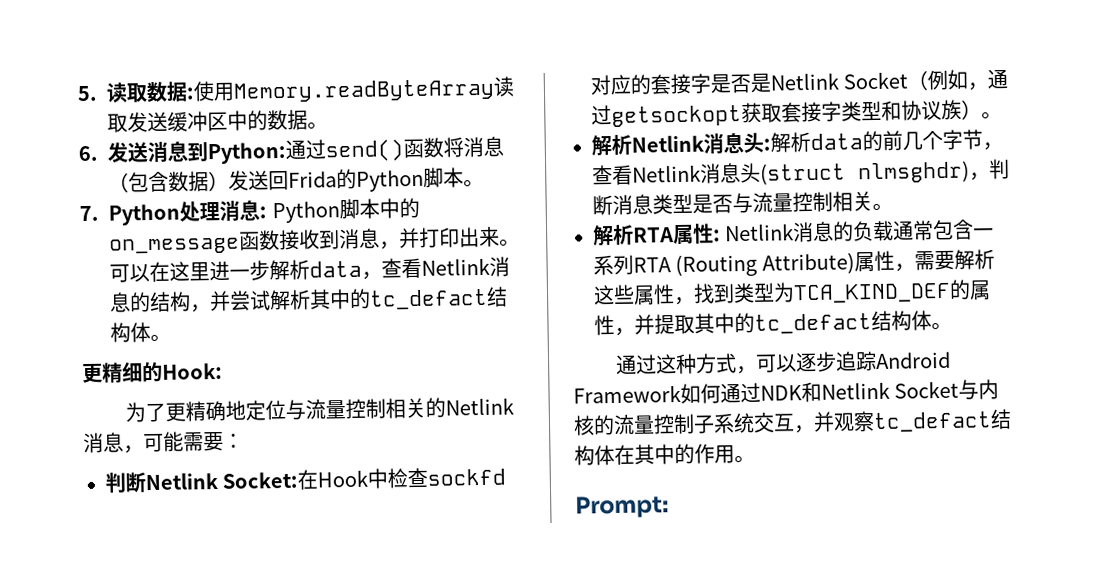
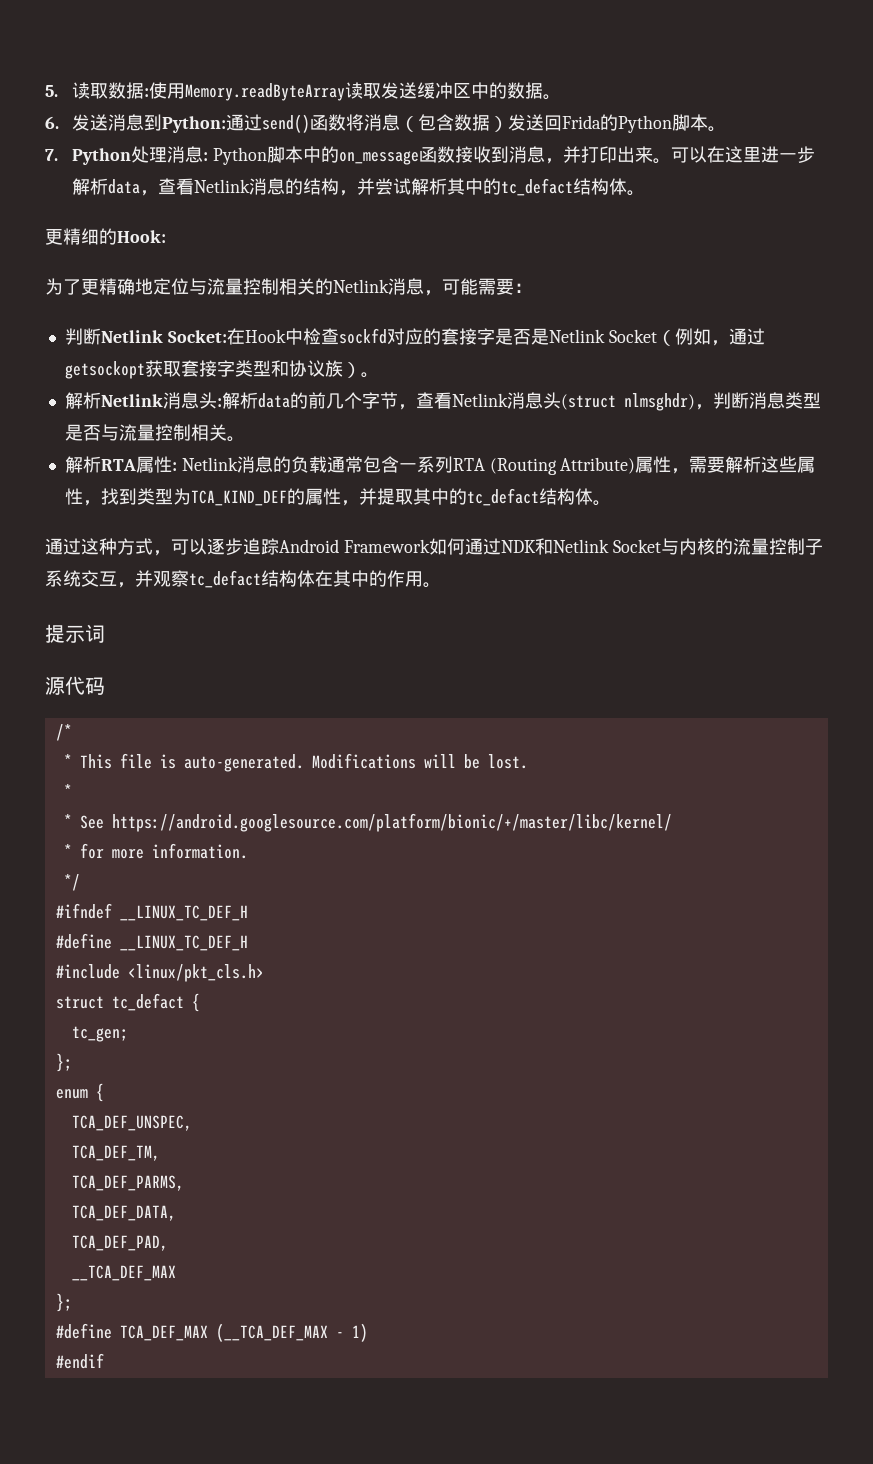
[575,495,669,519] Prompt: -> [45,624,105,643] [45,676,105,695] [55,724,72,741] [63,753,528,772] [63,784,72,798] [63,813,672,832] [63,843,248,859] [63,874,80,891] [55,903,248,921] [55,933,248,951] [55,964,264,982] [55,993,200,1012] [71,1026,128,1042] [55,1053,72,1072] [55,1083,104,1102] [71,1115,192,1131] [71,1145,160,1161] [71,1175,184,1191] [71,1205,176,1221] [71,1235,168,1251] [71,1265,176,1281] [55,1293,72,1312] [55,1323,368,1342] [55,1353,104,1369] 提示词 // 源代码 // /* // * This file is auto-generated. Modifications will be lost. // * // * See https://android.googlesource.com/platform/bionic/+/master/libc/kernel/ // * for more information. // */ // #ifndef __LINUX_TC_DEF_H // #define __LINUX_TC_DEF_H // #include <linux/pkt_cls.h> // struct tc_defact { // tc_gen; // }; // enum { // TCA_DEF_UNSPEC, // TCA_DEF_TM, // TCA_DEF_PARMS, // TCA_DEF_DATA, // TCA_DEF_PAD, // __TCA_DEF_MAX // }; // #define TCA_DEF_MAX (__TCA_DEF_MAX - 1) // #endif

